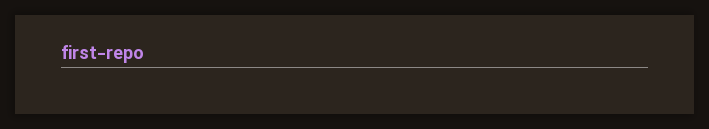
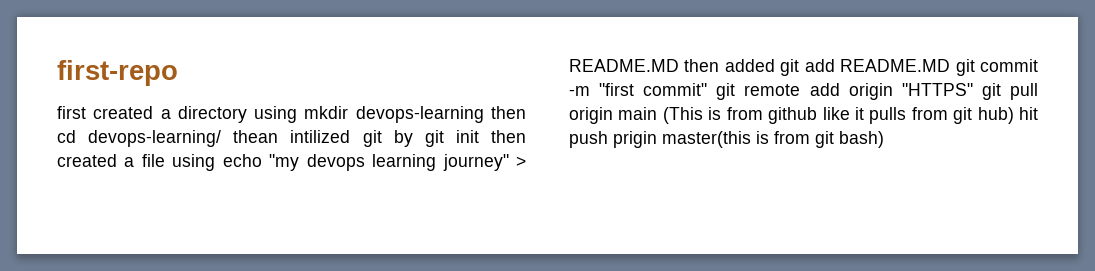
(144, 54) none -> [57,106,526,123] [57,130,526,147] [57,154,526,171] [569,59,1038,76] [569,83,1038,100] [569,107,1038,124] [569,131,884,148] // first created a directory using mkdir devops-learning then cd devops-learning/ thean intilized git by git init then created a file using echo "my devops learning journey" > README.MD then added git add README.MD git commit -m "first commit" git remote add origin "HTTPS" git pull origin main (This is from github like it pulls from git hub) hit push prigin master(this is from git bash)

